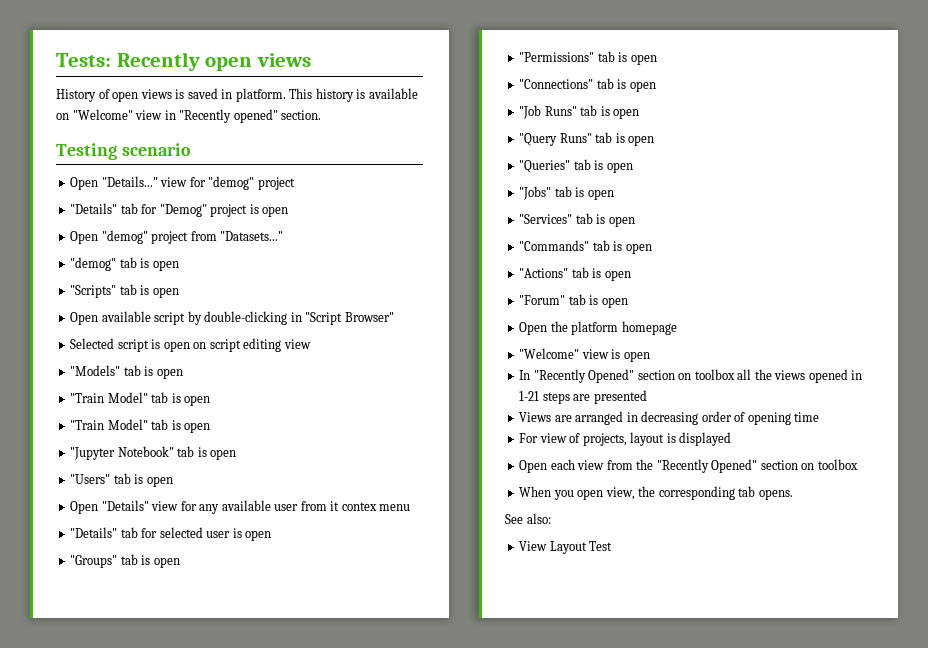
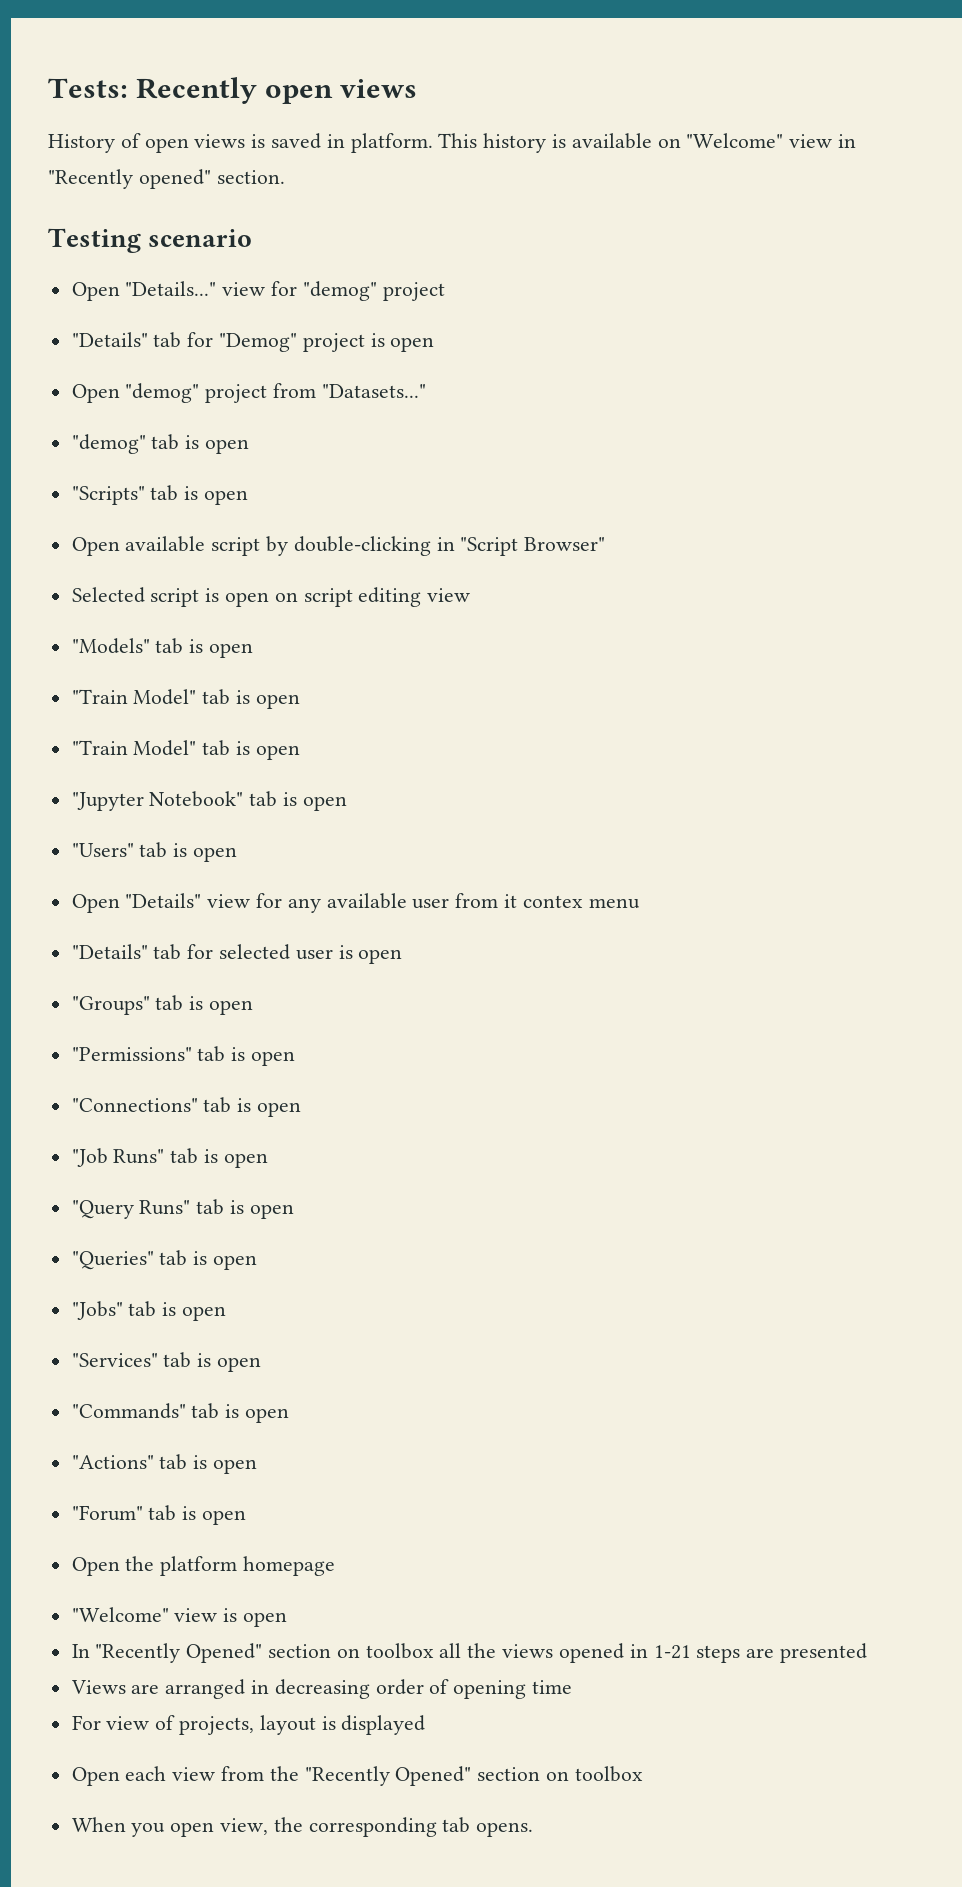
[505,513,551,524] [519,541,613,554] // See also: // View Layout Test -> (534, 1829) none

